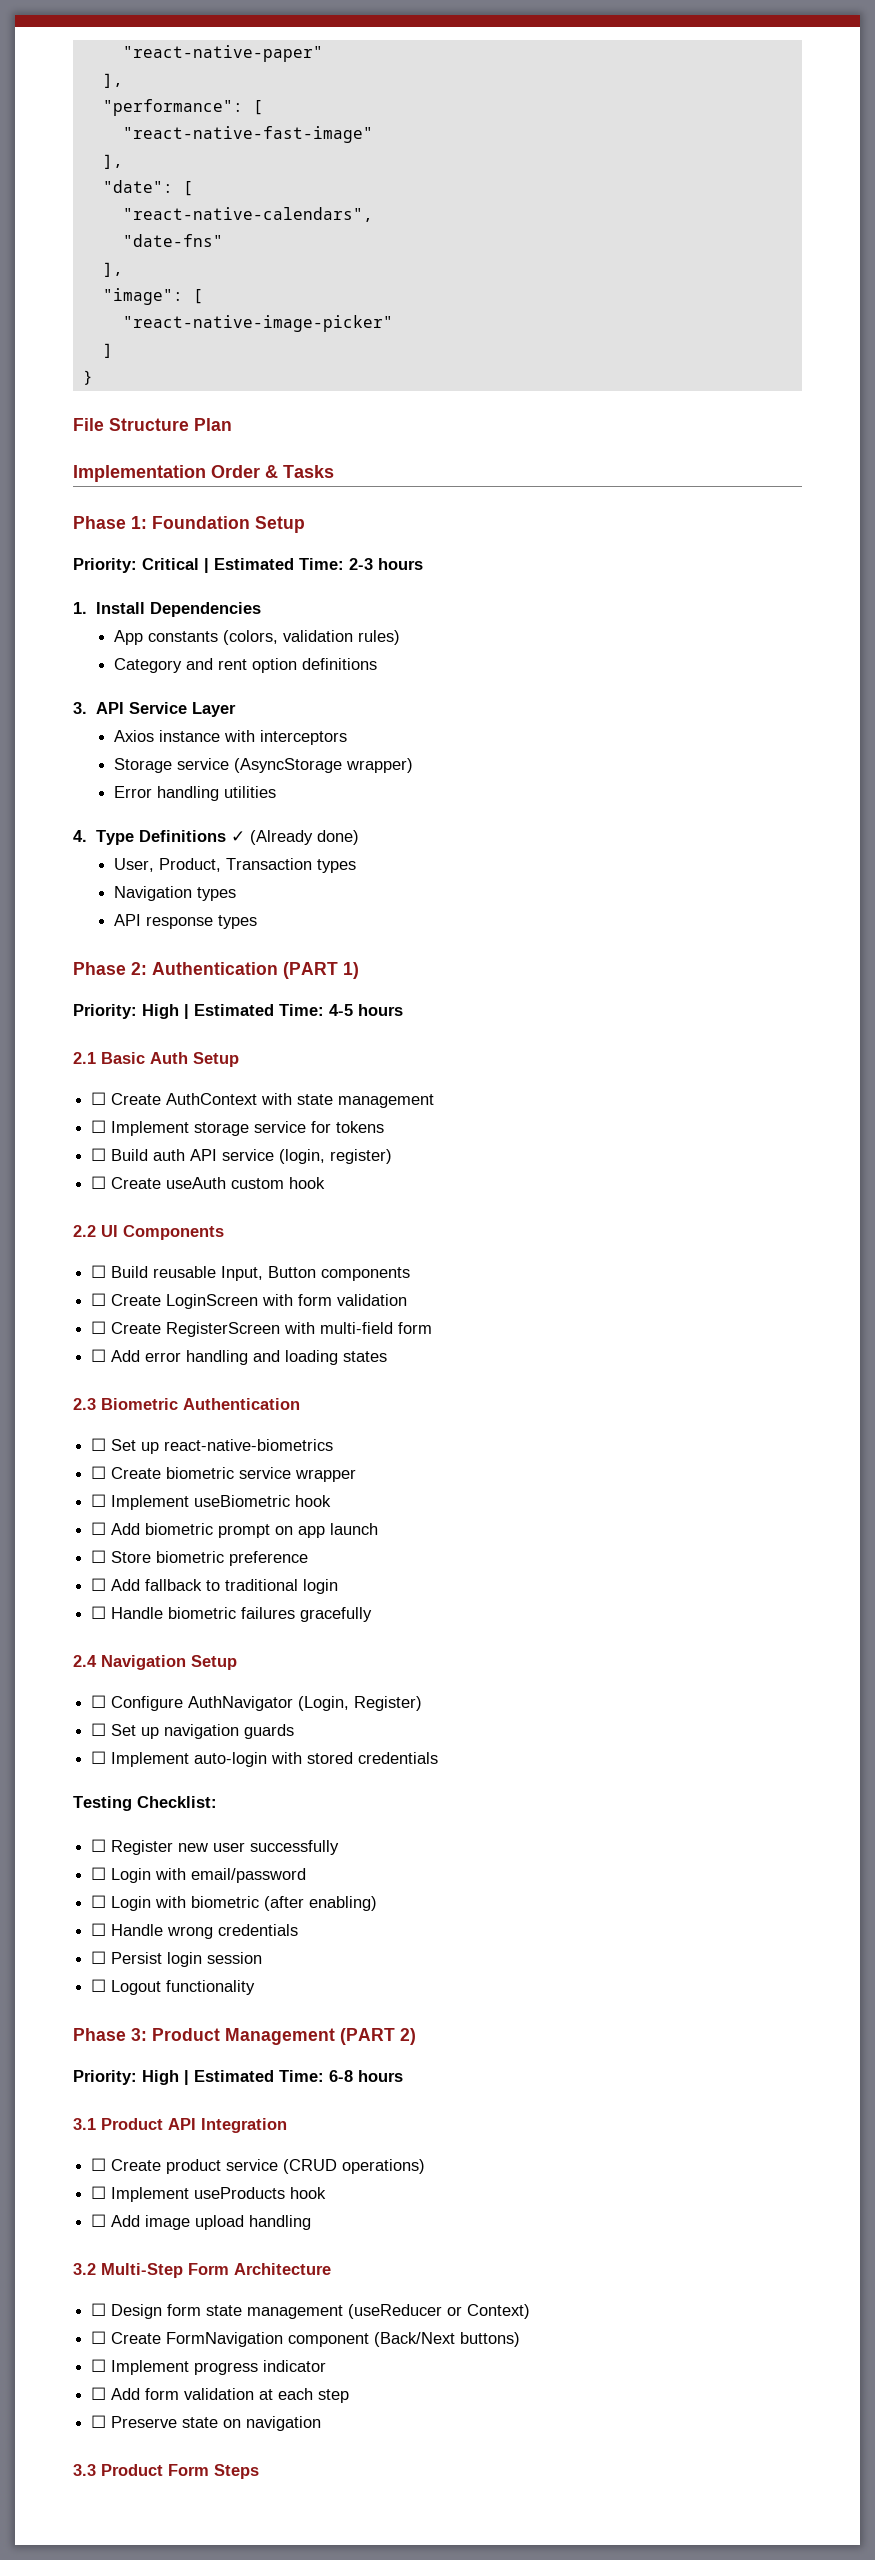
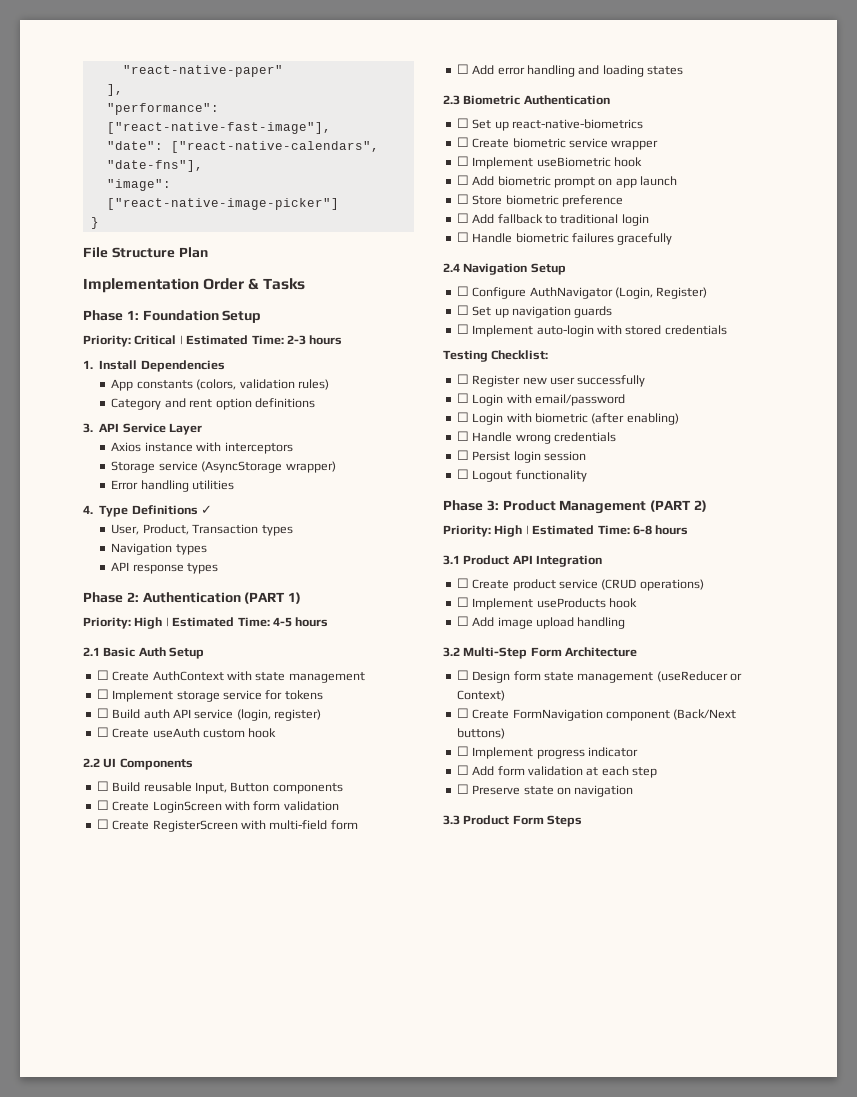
[252,100,263,115] [122,126,373,143] [102,154,123,169] [102,180,193,196] [122,207,373,222] [122,234,223,247] [102,262,123,277] [102,288,203,305] [122,315,393,332] [102,343,113,358] [ // "react-native-fast-image" // ], // "date": [ // "react-native-calendars", // "date-fns" // ], // "image": [ // "react-native-image-picker" // ] -> [106,122,331,134] [106,141,379,153] [106,160,203,172] [106,179,171,191] [106,198,339,210] ["react-native-fast-image"], // "date": ["react-native-calendars", "date-fns"], // "image": ["react-native-image-picker"]
[250,830,360,845] (Already done) -> (212, 509) none

